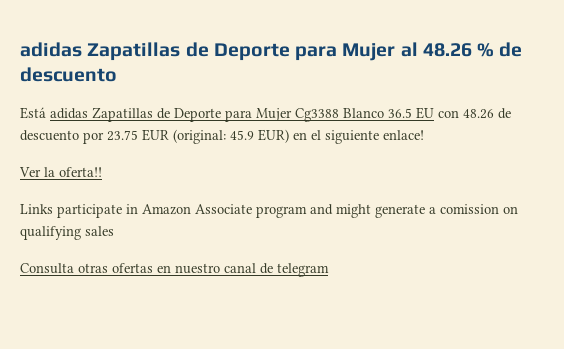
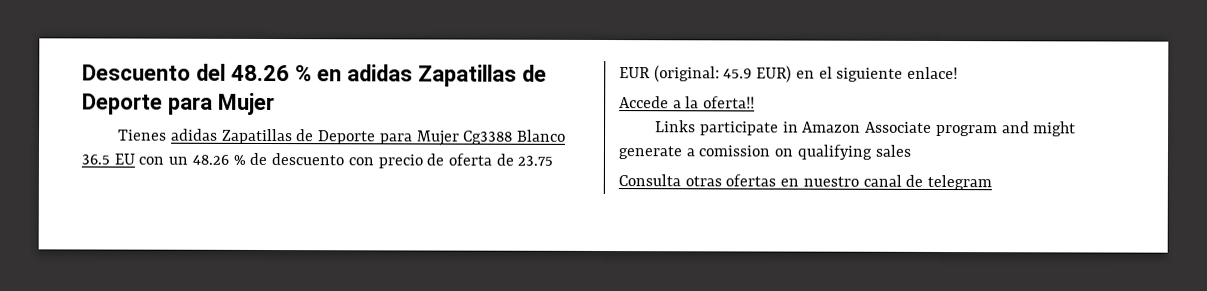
[20,42,523,61] [20,67,117,82] [20,107,46,119] adidas Zapatillas de Deporte para Mujer al 48.26 % de descuento // Está -> [82,63,547,87] [82,92,275,116] [118,129,168,141] Descuento del 48.26 % en adidas Zapatillas de Deporte para Mujer // Tienes
[463,108,511,119] [20,130,104,144] 48.26 de descuento por -> [168,152,514,169] un 48.26 % de descuento con precio de oferta de
[19,167,41,177] Ver -> [619,96,682,109] Accede a

